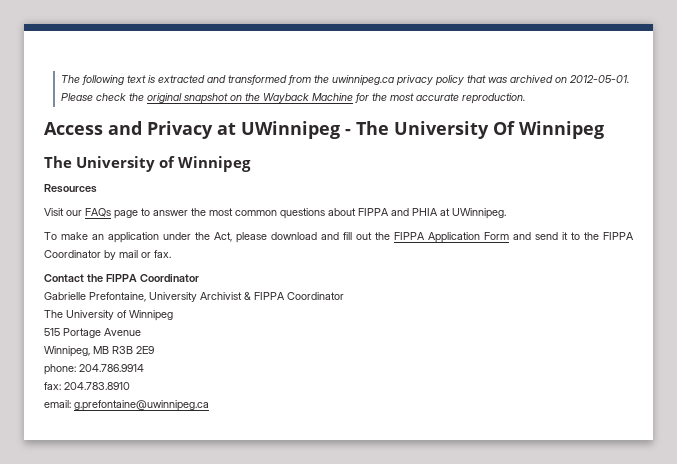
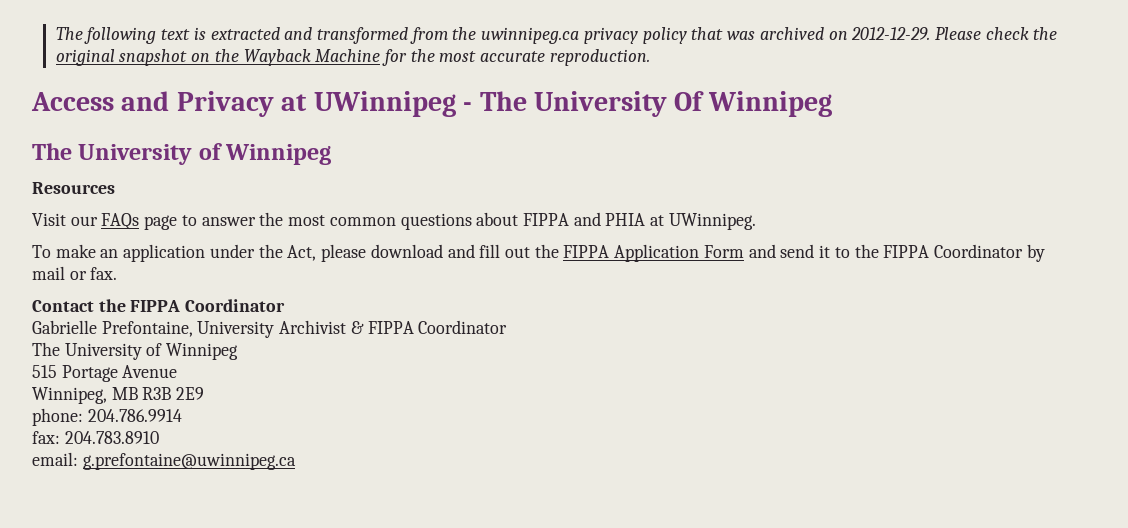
[568,75,629,83] 2012-05-01. -> [851,27,931,40] 2012-12-29.

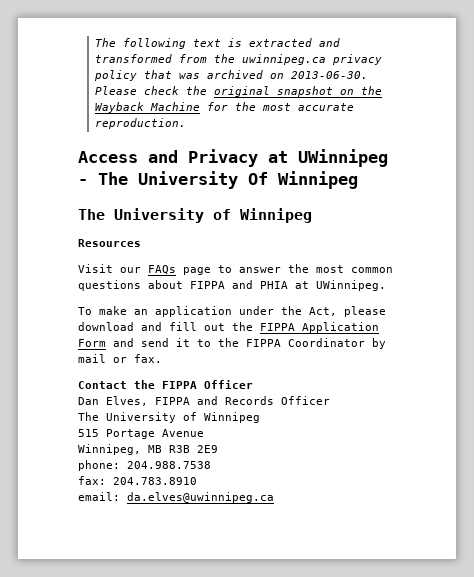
[851,27,931,40] 2012-12-29. -> [290,71,368,79] 2013-06-30.
[185,299,286,312] [32,320,508,338] Coordinator // Gabrielle Prefontaine, University Archivist & FIPPA Coordinator -> [204,380,253,389] [78,396,330,406] Officer // Dan Elves, FIPPA and Records Officer
[87,409,182,422] 204.786.9914 -> [127,461,211,469] 204.988.7538
[82,453,296,470] g.prefontaine@uwinnipeg.ca -> [127,492,274,503] da.elves@uwinnipeg.ca

